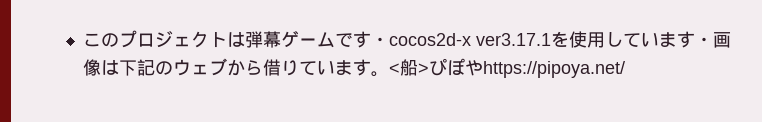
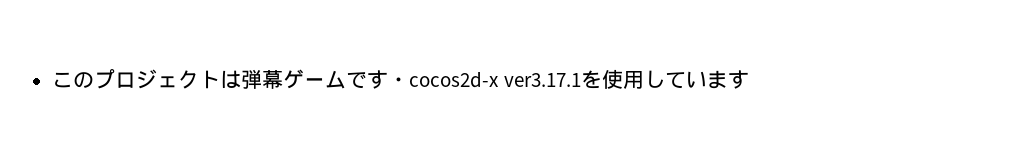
[694,32,731,48] [82,58,625,78] ・画像は下記のウェブから借りています。<船>ぴぽやhttps://pipoya.net/ -> (749, 79) none

